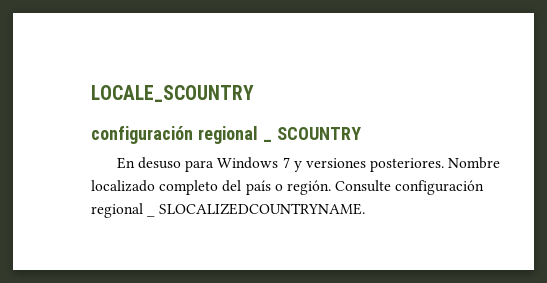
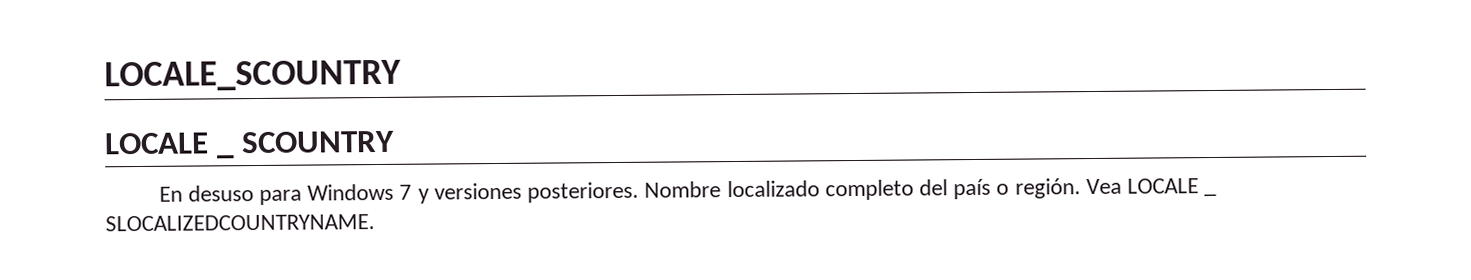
[91,126,258,144] configuración regional -> [104,132,209,155] LOCALE
[335,180,485,195] [91,203,143,218] Consulte configuración regional -> [1085,178,1199,195] Vea LOCALE

